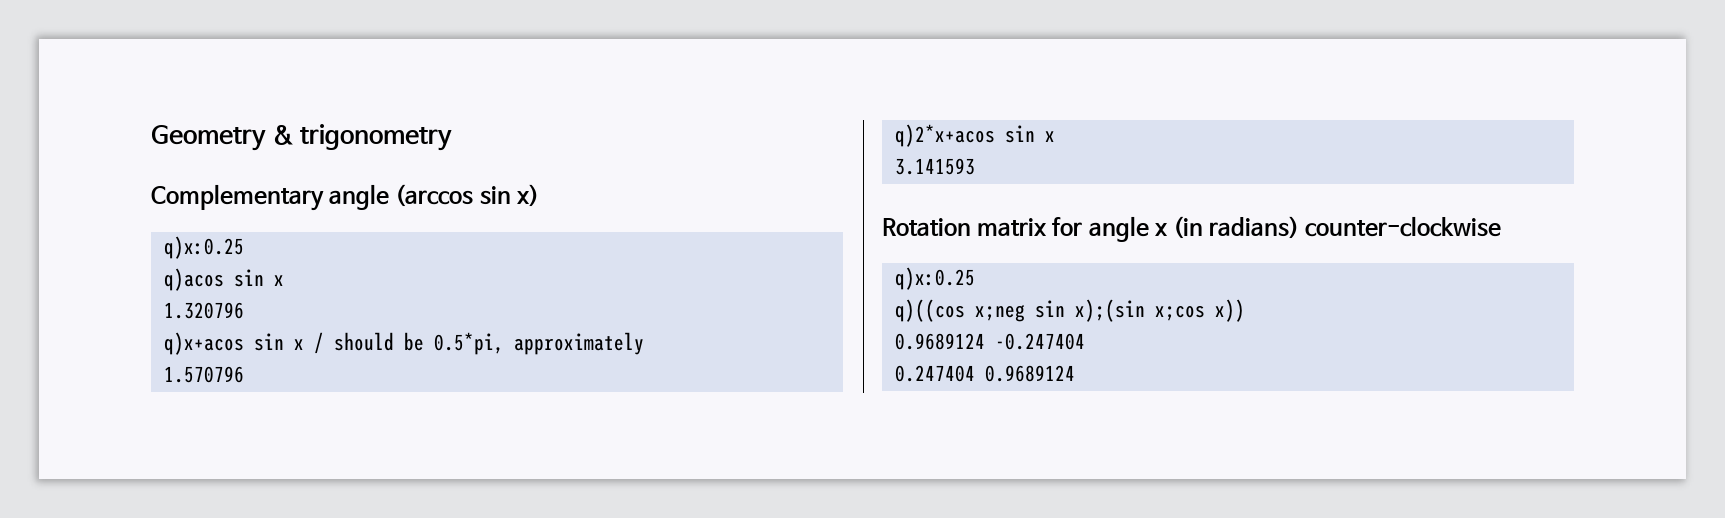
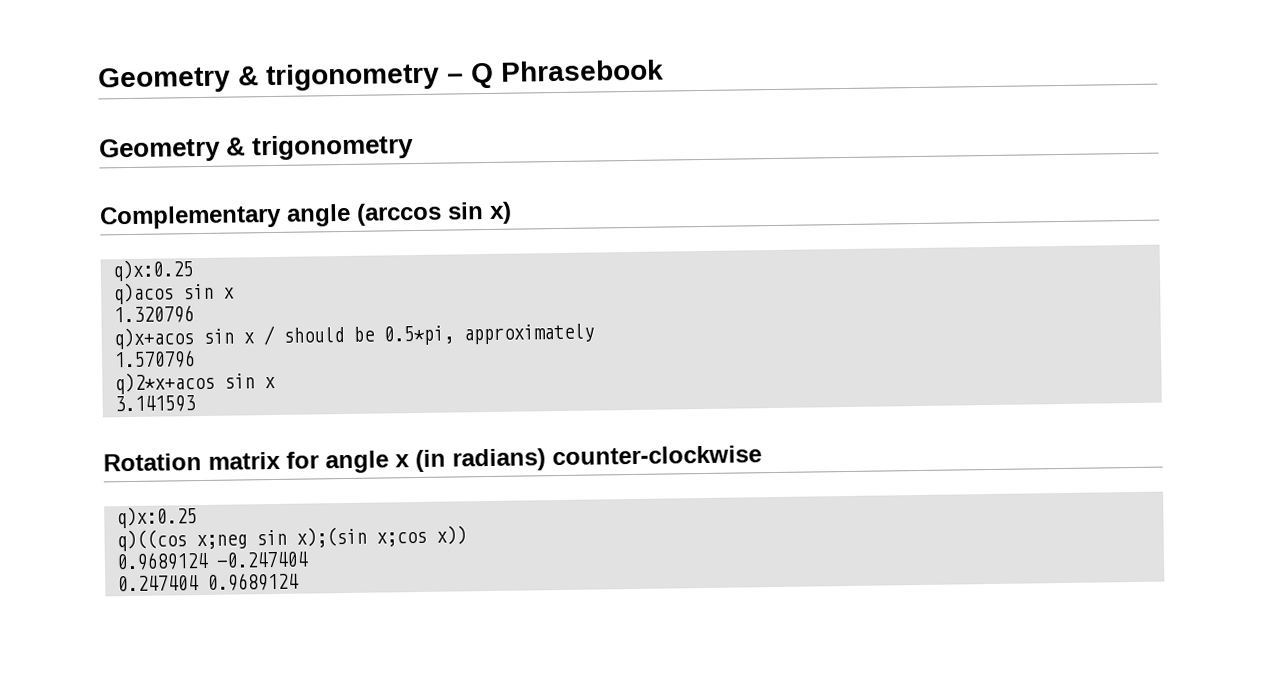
[151,124,453,151] Geometry & trigonometry -> [98,59,664,94] [99,134,415,163] Geometry & trigonometry – Q Phrasebook // Geometry & trigonometry

